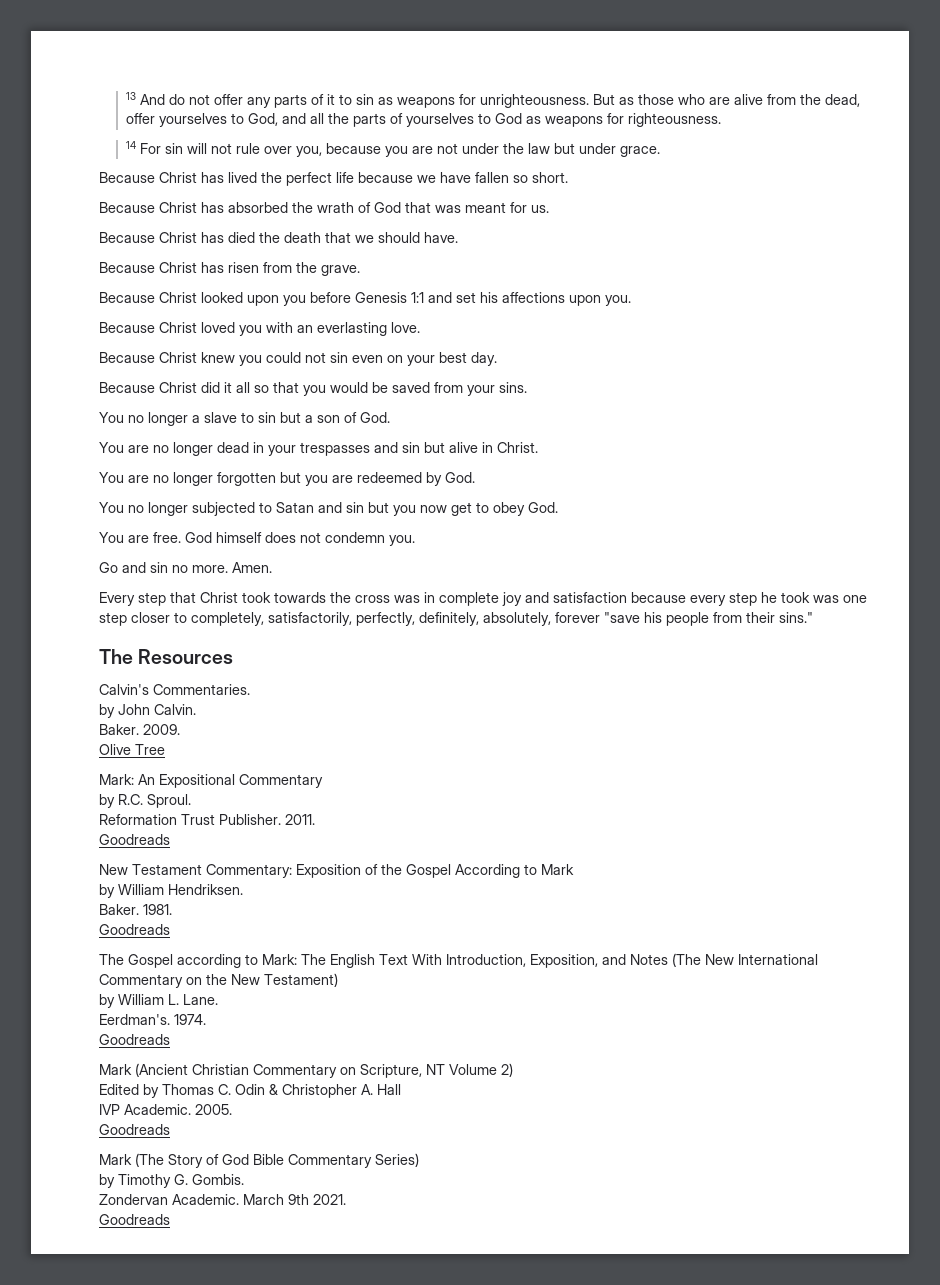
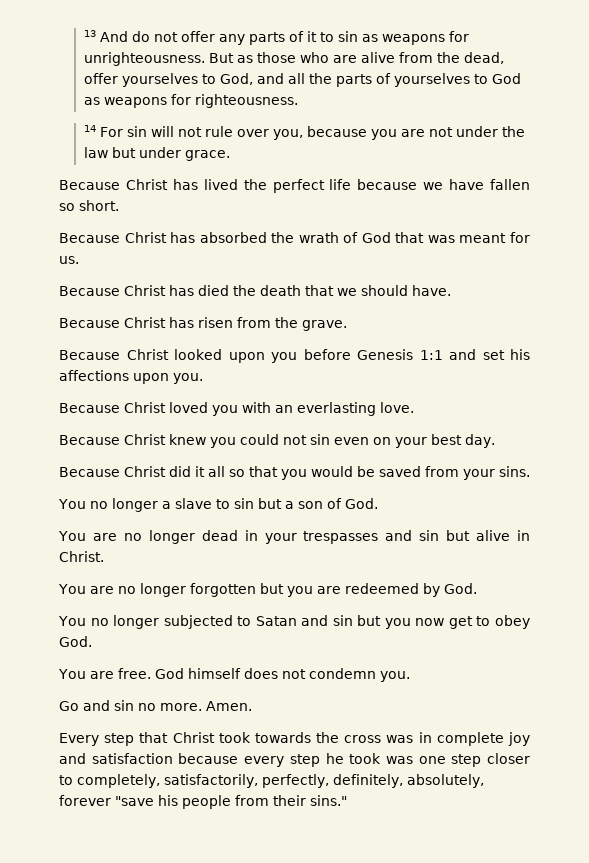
[99,649,234,664] [99,684,250,695] [99,704,196,718] [99,724,180,735] [99,744,165,755] [99,774,323,788] [99,794,191,808] [99,814,315,825] [99,834,170,845] [99,864,574,878] [99,884,243,898] [99,904,172,915] [99,924,170,935] [99,953,818,968] [99,973,338,988] [99,994,218,1008] [99,1014,206,1025] [99,1034,170,1045] [99,1063,513,1078] [99,1084,401,1098] [99,1104,232,1115] [99,1124,170,1135] [99,1153,419,1168] [99,1174,244,1188] [99,1194,346,1205] [99,1214,170,1225] // The Resources // Calvin's Commentaries. // by John Calvin. // Baker. 2009. // Olive Tree // Mark: An Expositional Commentary // by R.C. Sproul. // Reformation Trust Publisher. 2011. // Goodreads // New Testament Commentary: Exposition of the Gospel According to Mark // by William Hendriksen. // Baker. 1981. // Goodreads // The Gospel according to Mark: The English Text With Introduction, Exposition, and Notes (The New International Commentary on the New Testament) // by William L. Lane. // Eerdman's. 1974. // Goodreads // Mark (Ancient Christian Commentary on Scripture, NT Volume 2) // Edited by Thomas C. Odin & Christopher A. Hall // IVP Academic. 2005. // Goodreads // Mark (The Story of God Bible Commentary Series) // by Timothy G. Gombis. // Zondervan Academic. March 9th 2021. // Goodreads -> (347, 800) none

